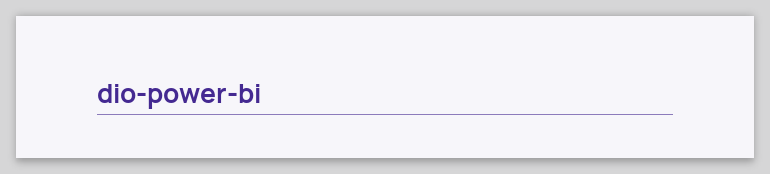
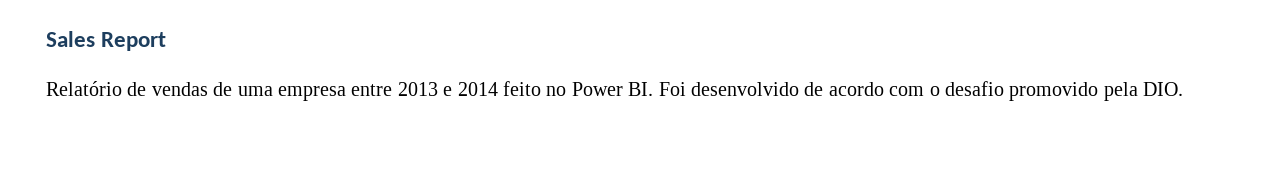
[97,84,261,109] dio-power-bi -> [46,31,167,51] [46,81,1184,101] Sales Report // Relatório de vendas de uma empresa entre 2013 e 2014 feito no Power BI. Foi desenvolvido de acordo com o desafio promovido pela DIO.

